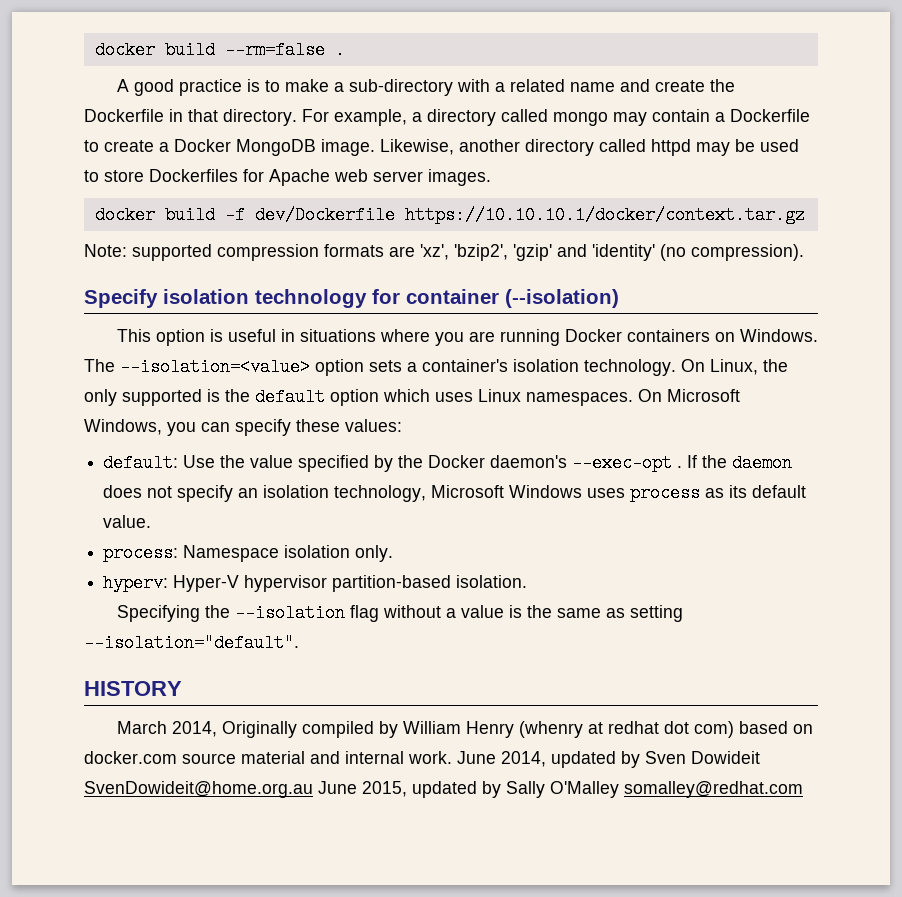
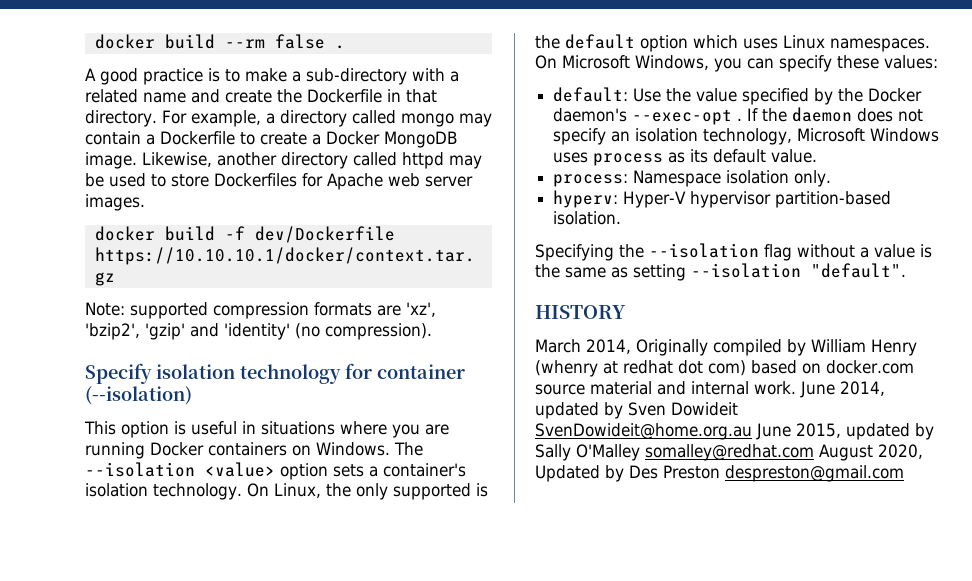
[94,41,325,59] docker build --rm=false -> [94,34,325,49] docker build --rm false
[120,358,310,376] --isolation=<value> -> [85,462,275,477] --isolation <value>
[84,634,299,652] --isolation="default". -> [691,263,906,278] --isolation "default".
(803, 789) none -> [819,444,923,461] [535,465,904,482] August 2020, Updated by Des Preston despreston@gmail.com

